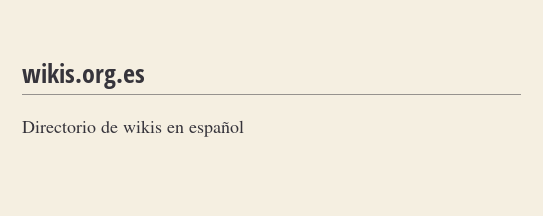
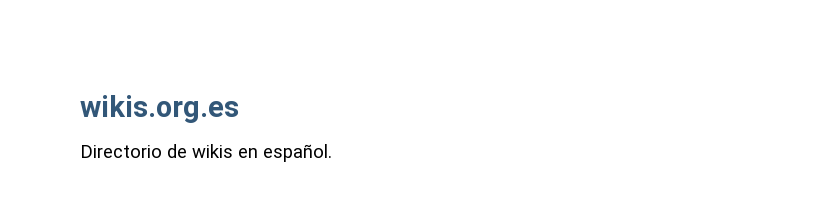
[189,120,244,137] español -> [263,144,332,162] español.

